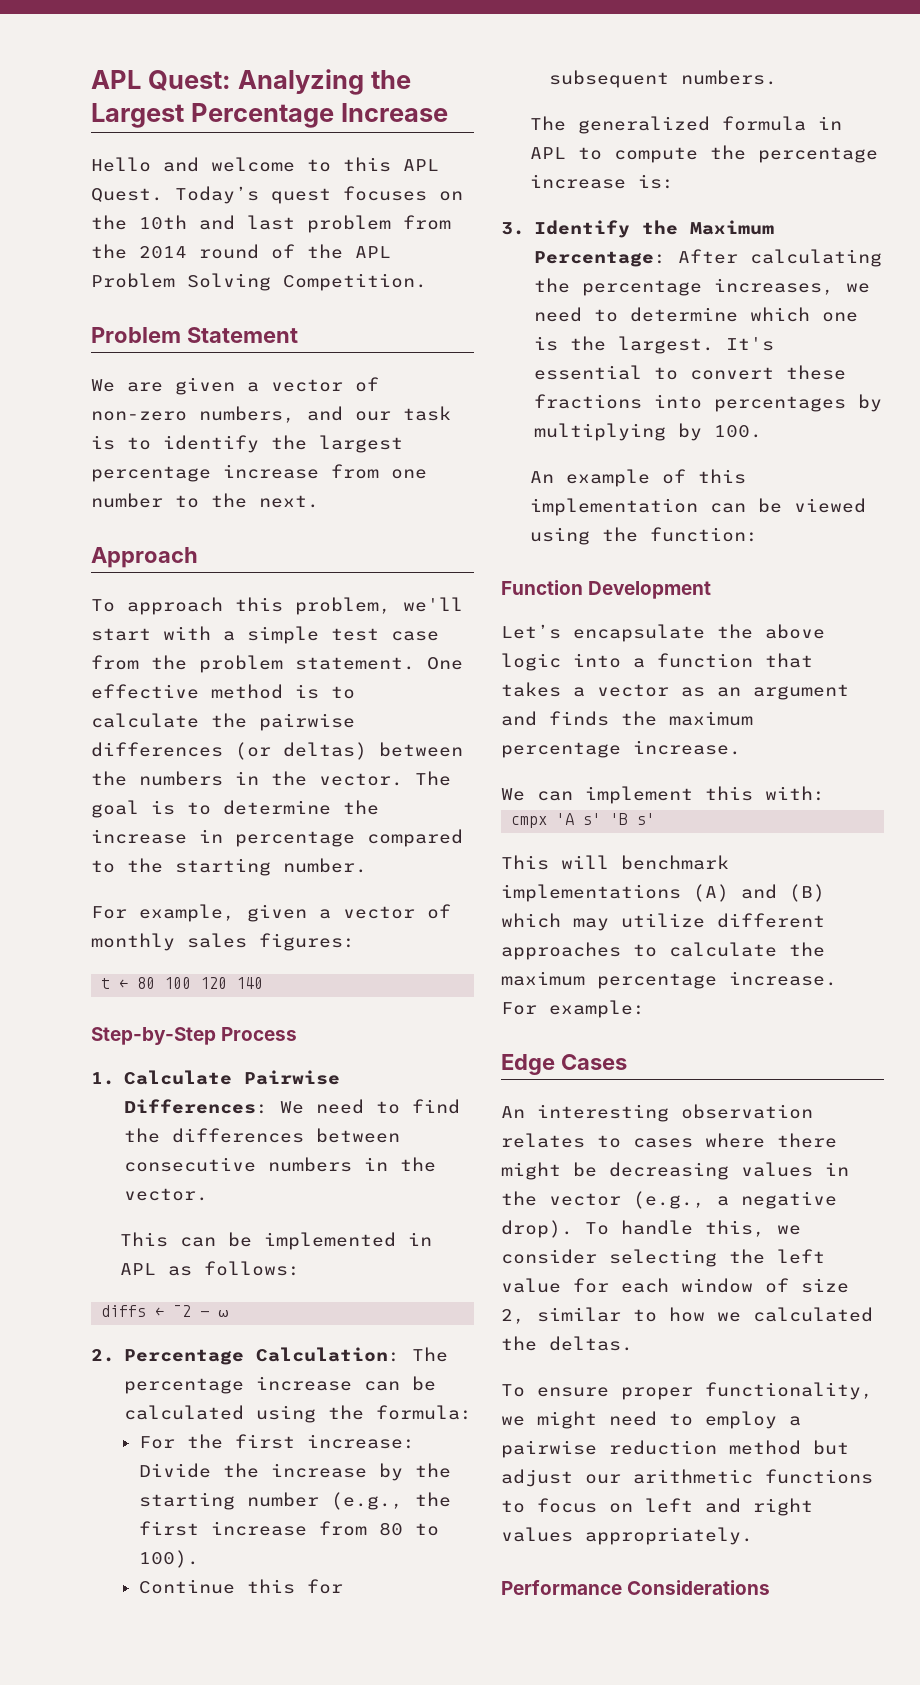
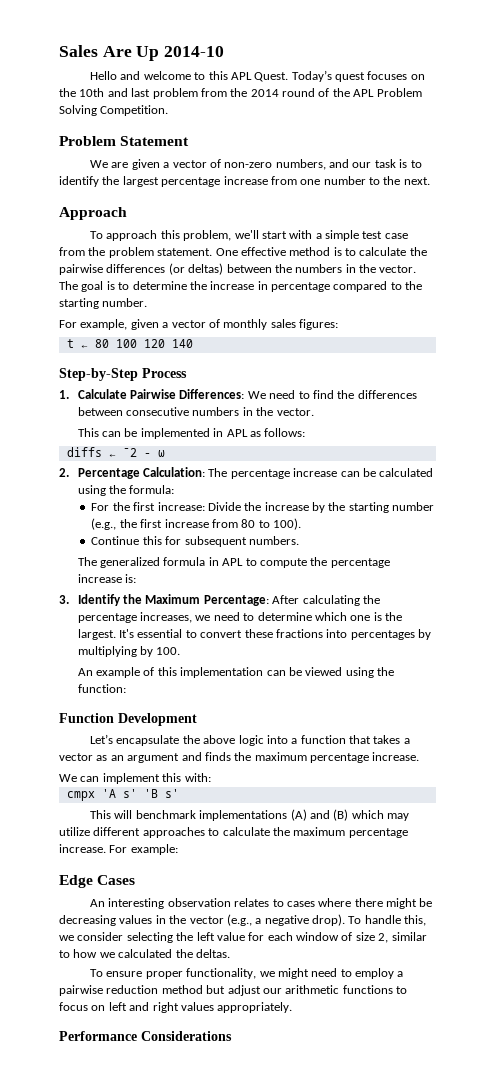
[91,69,411,95] [91,103,448,128] APL Quest: Analyzing the Largest Percentage Increase -> [59,45,225,61] Sales Are Up 2014-10

